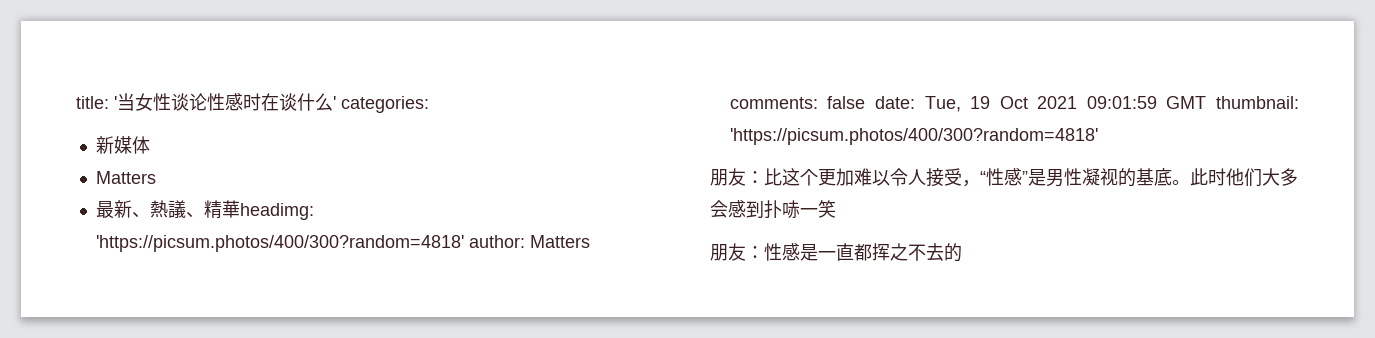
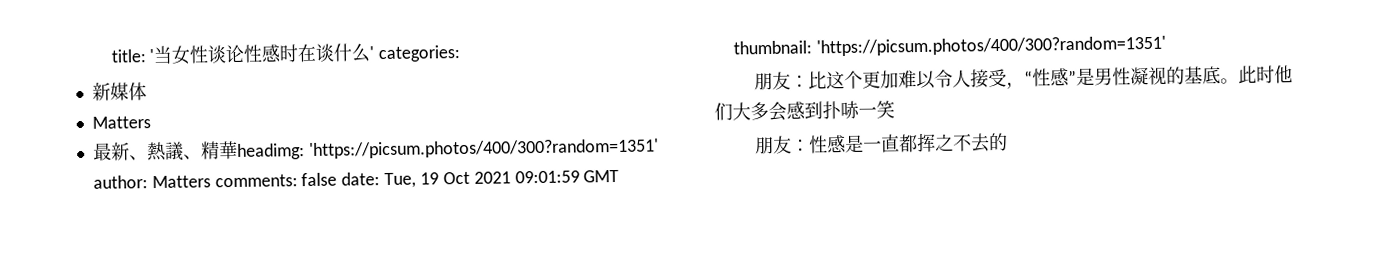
[95,235,464,252] 'https://picsum.photos/400/300?random=4818' -> [308,138,659,160] 'https://picsum.photos/400/300?random=1351'
[729,128,1098,145] 'https://picsum.photos/400/300?random=4818' -> [815,35,1166,57] 'https://picsum.photos/400/300?random=1351'

